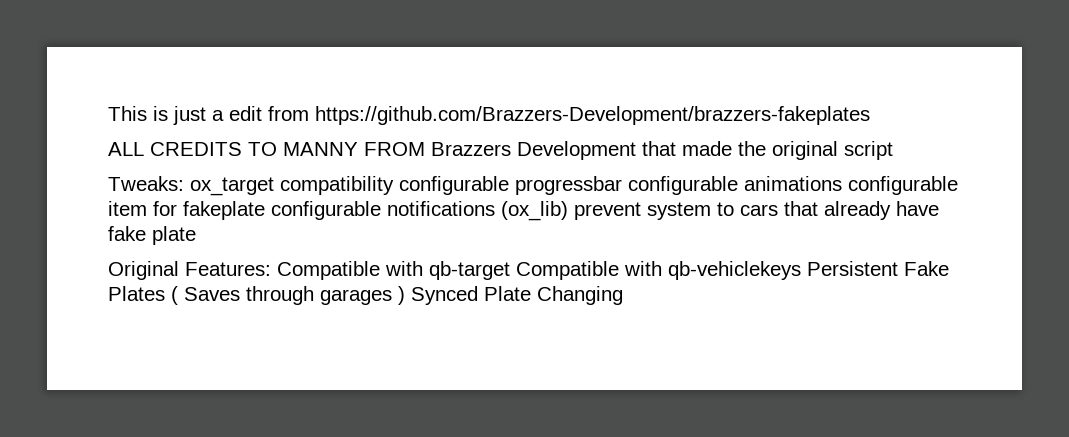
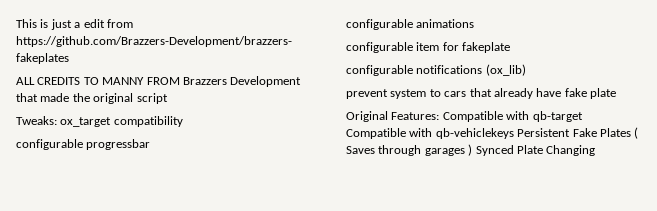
(394, 185) none -> (183, 121) //
(622, 185) none -> (151, 144) //
(842, 183) none -> (475, 23) //
(265, 210) none -> (511, 47) //
(568, 211) none -> (526, 70) //

